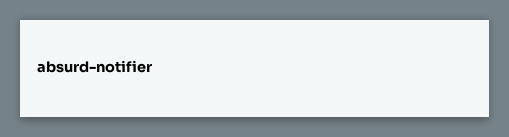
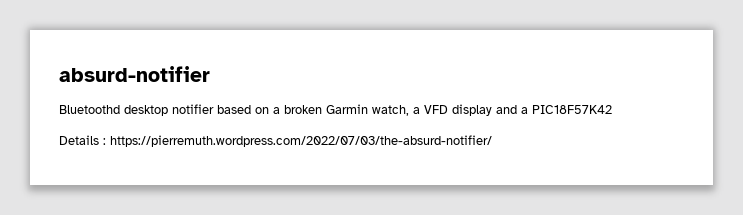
(152, 66) none -> [59,104,612,116] [59,135,492,147] // Bluetoothd desktop notifier based on a broken Garmin watch, a VFD display and a PIC18F57K42 // Details : https://pierremuth.wordpress.com/2022/07/03/the-absurd-notifier/

